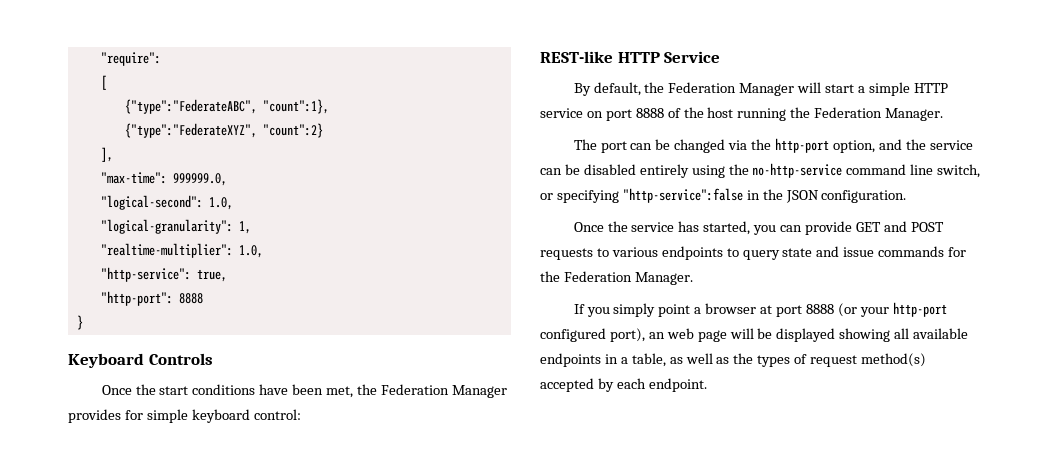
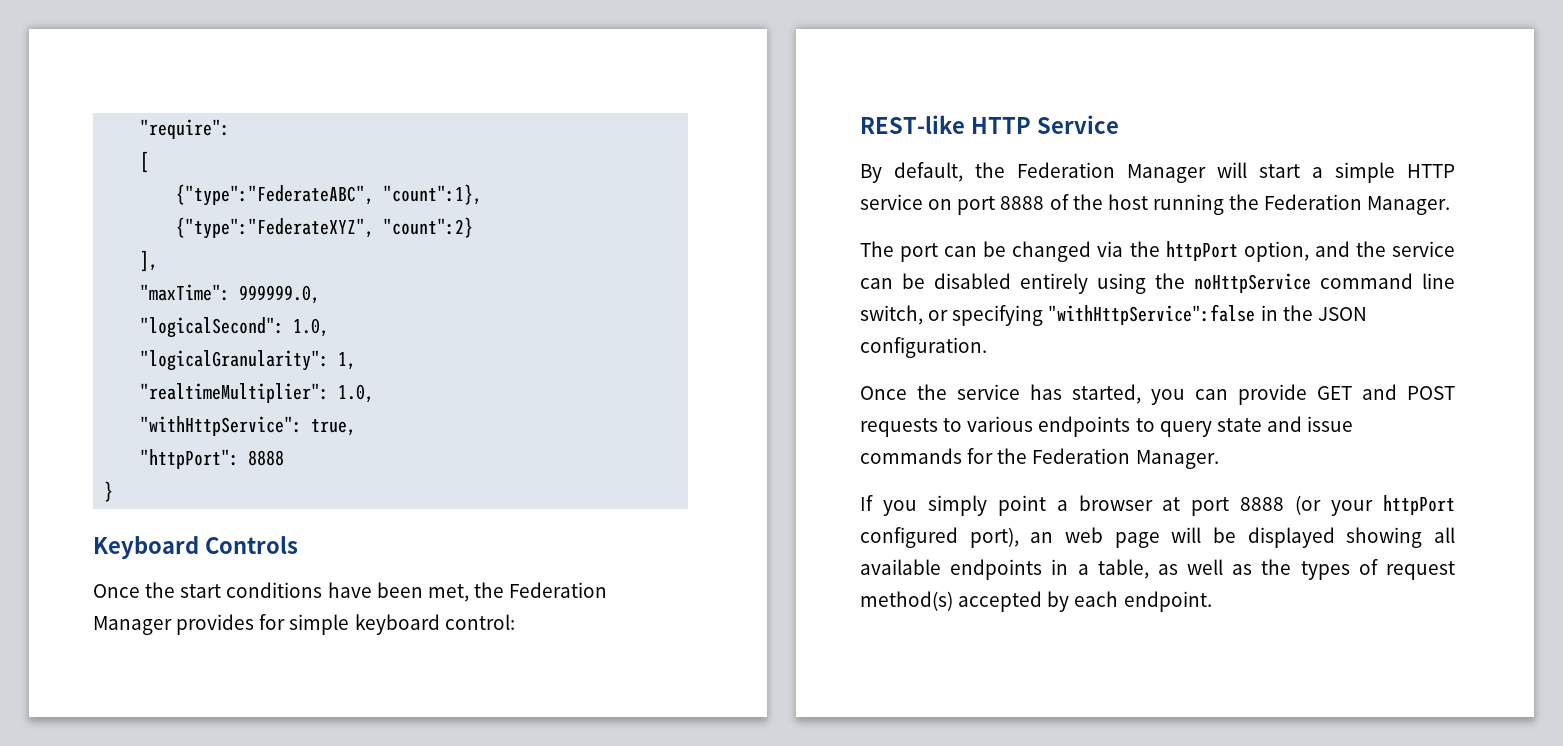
[100,172,167,184] "max-time": -> [140,284,231,301] "maxTime":
[100,195,233,210] [100,219,233,234] "logical-second": 1.0, // "logical-granularity": -> [140,317,330,338] [140,350,330,371] "logicalSecond": 1.0, // "logicalGranularity":
[100,243,263,258] [100,267,191,282] "realtime-multiplier": 1.0, // "http-service": -> [140,383,375,403] [140,416,303,436] "realtimeMultiplier": 1.0, // "withHttpService":
[100,291,173,306] "http-port": -> [140,449,240,469] "httpPort":
[774,138,829,153] http-port -> [1165,241,1238,261] httpPort
[752,163,843,178] no-http-service -> [1194,273,1311,293] noHttpService
[622,188,743,203] "http-service":false -> [1048,304,1256,325] "withHttpService":false
[892,302,947,317] http-port -> [1382,495,1455,515] httpPort

